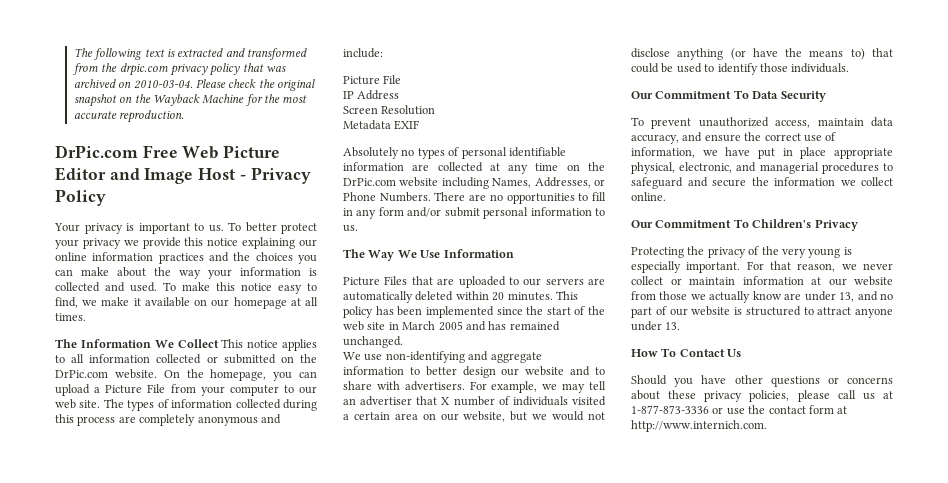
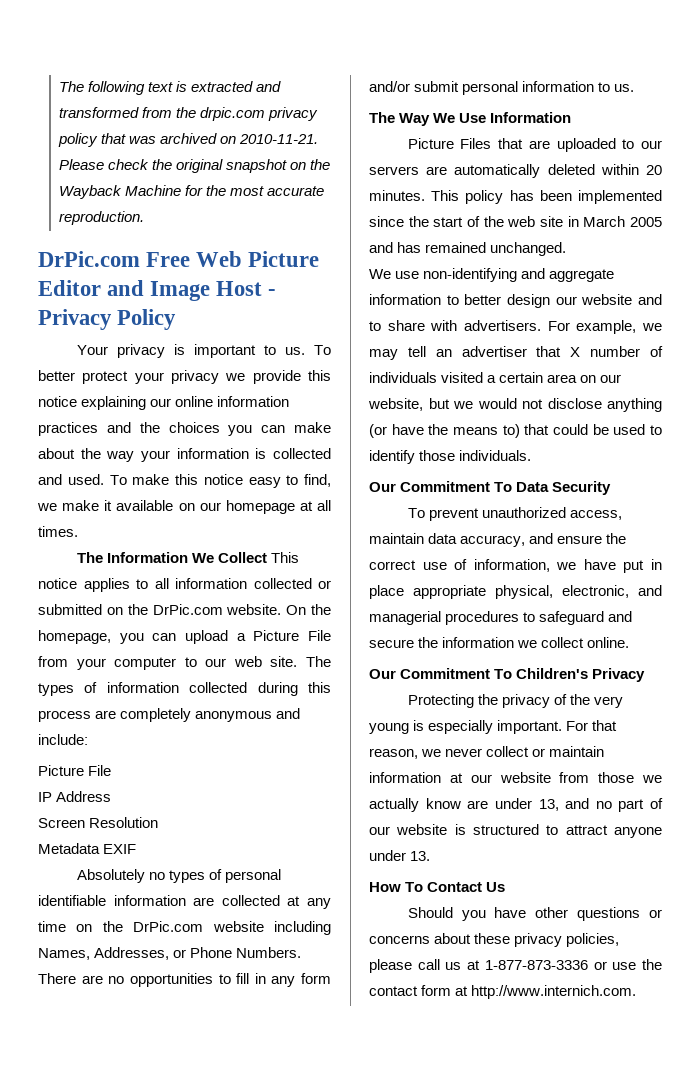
[133,80,193,89] 2010-03-04. -> [239,134,319,144] 2010-11-21.

